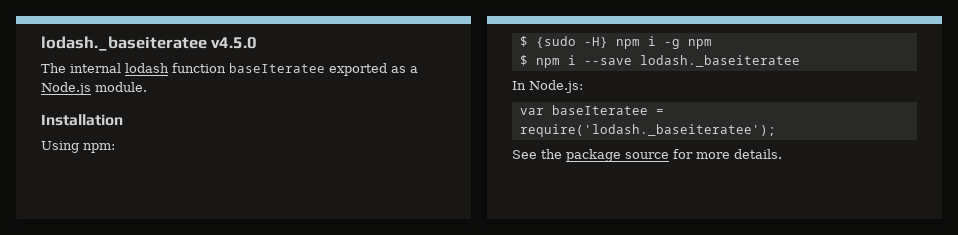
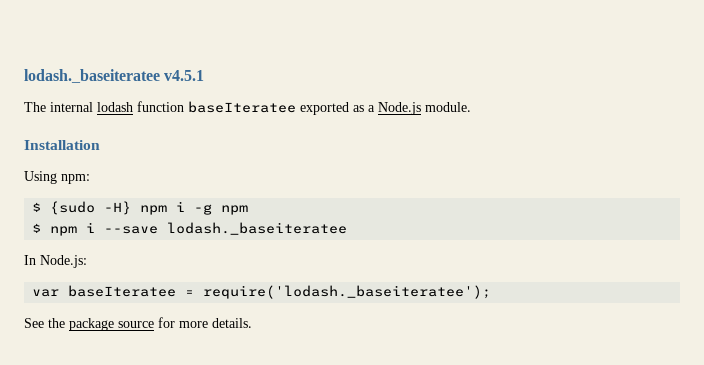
[41,36,258,51] lodash._baseiteratee v4.5.0 -> [24,69,205,83] lodash._baseiteratee v4.5.1

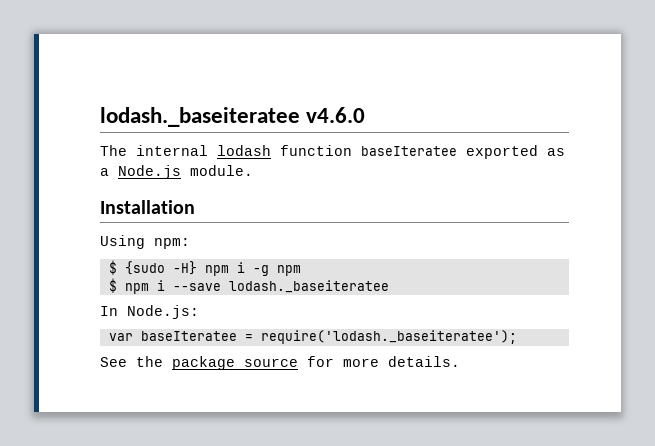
[24,69,205,83] lodash._baseiteratee v4.5.1 -> [100,107,366,127] lodash._baseiteratee v4.6.0

